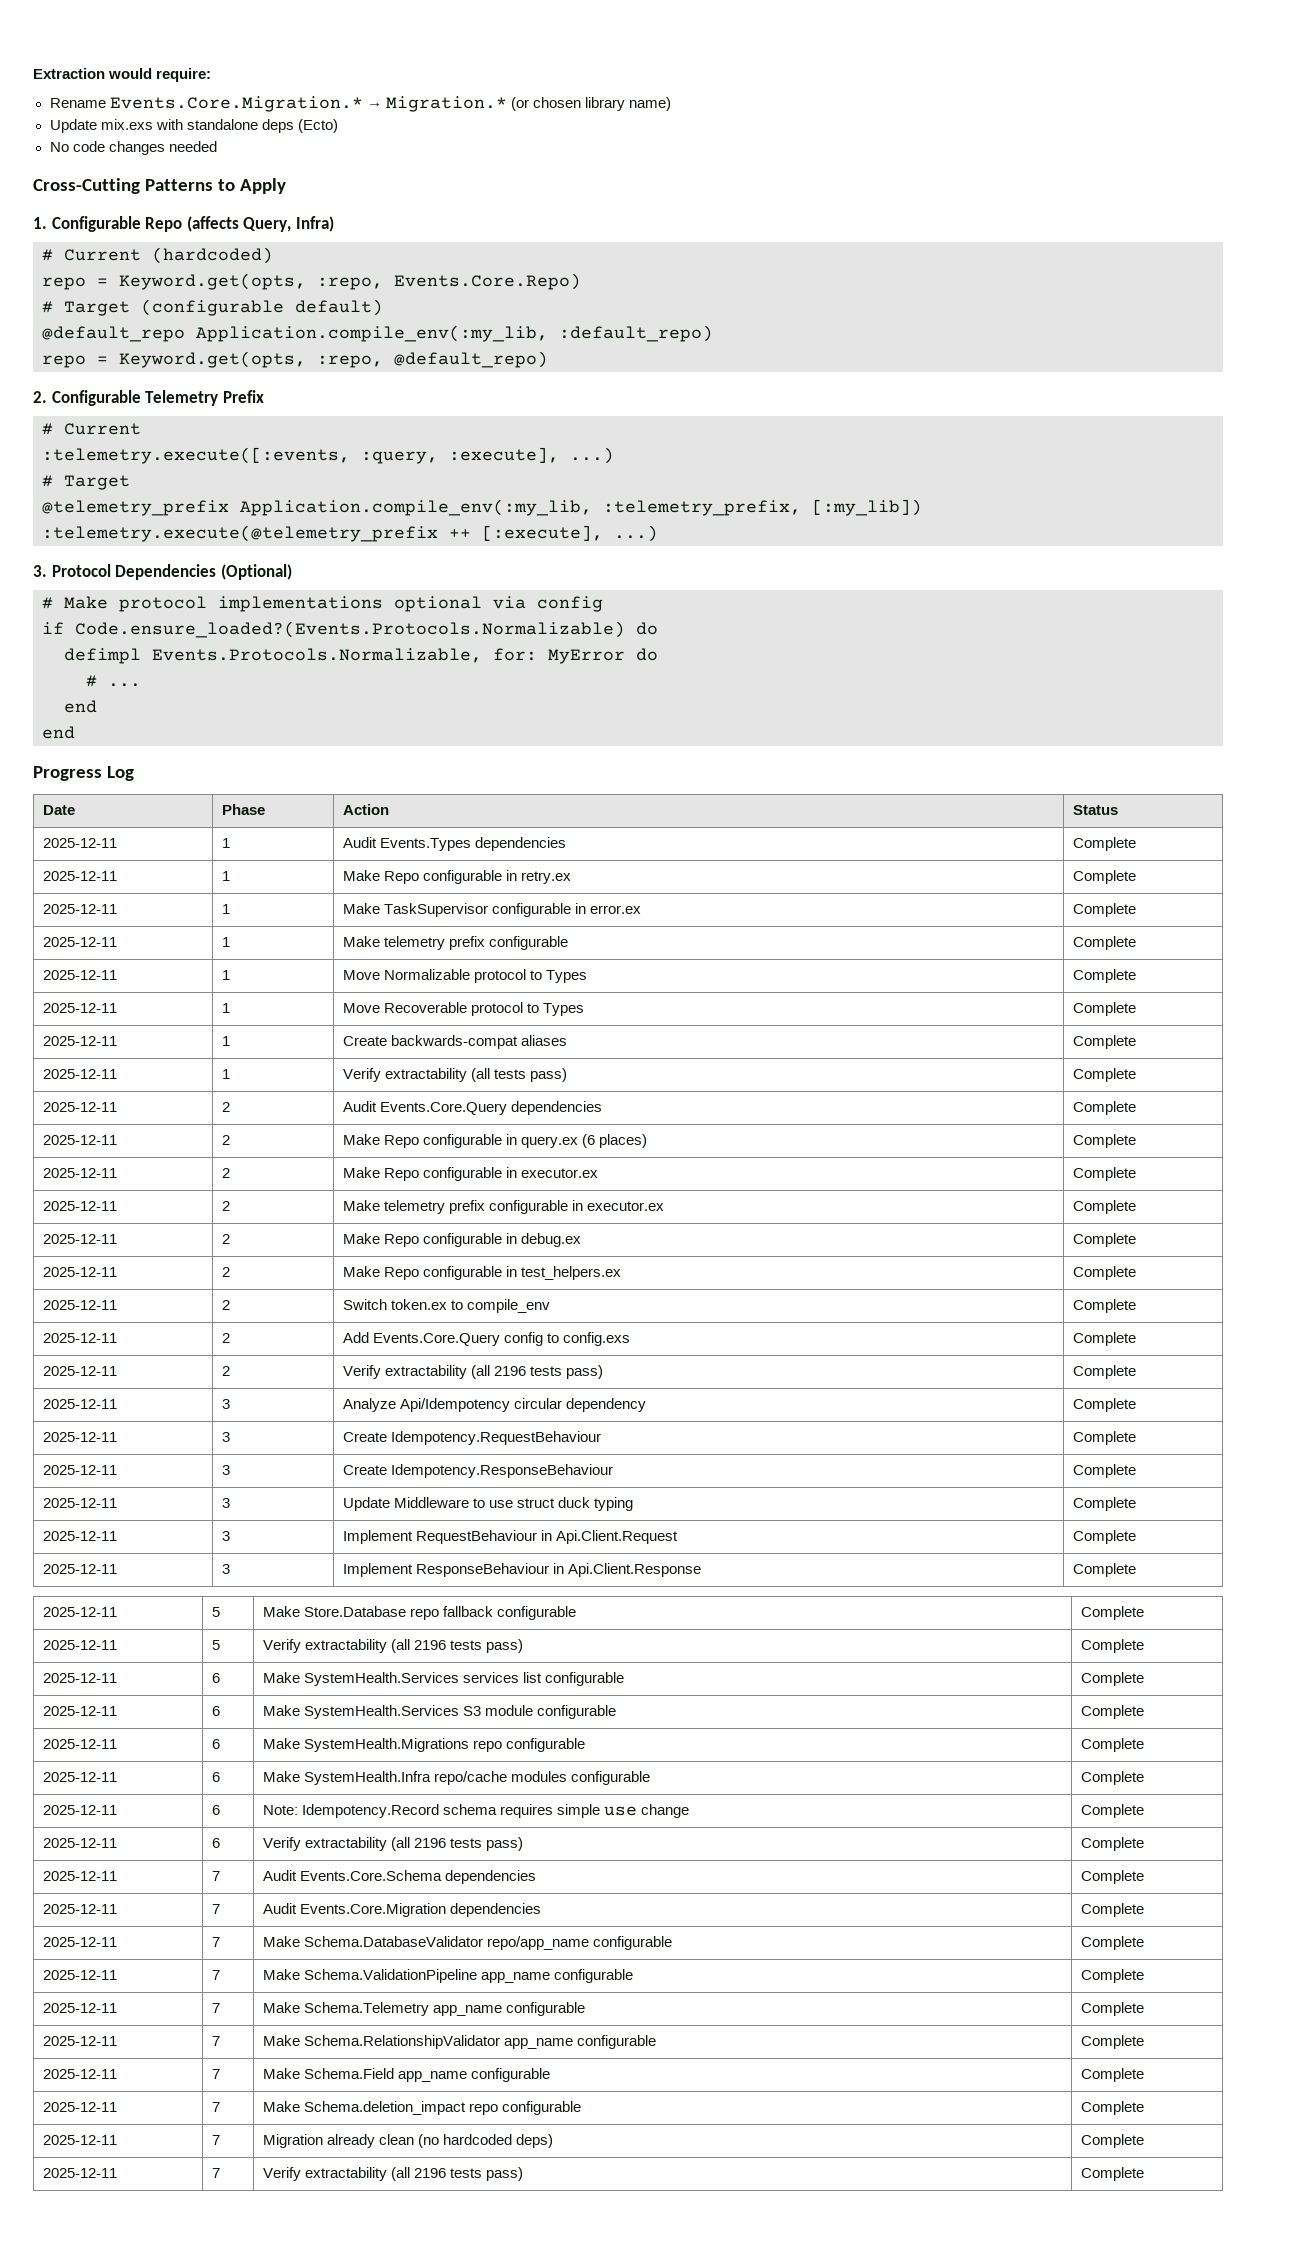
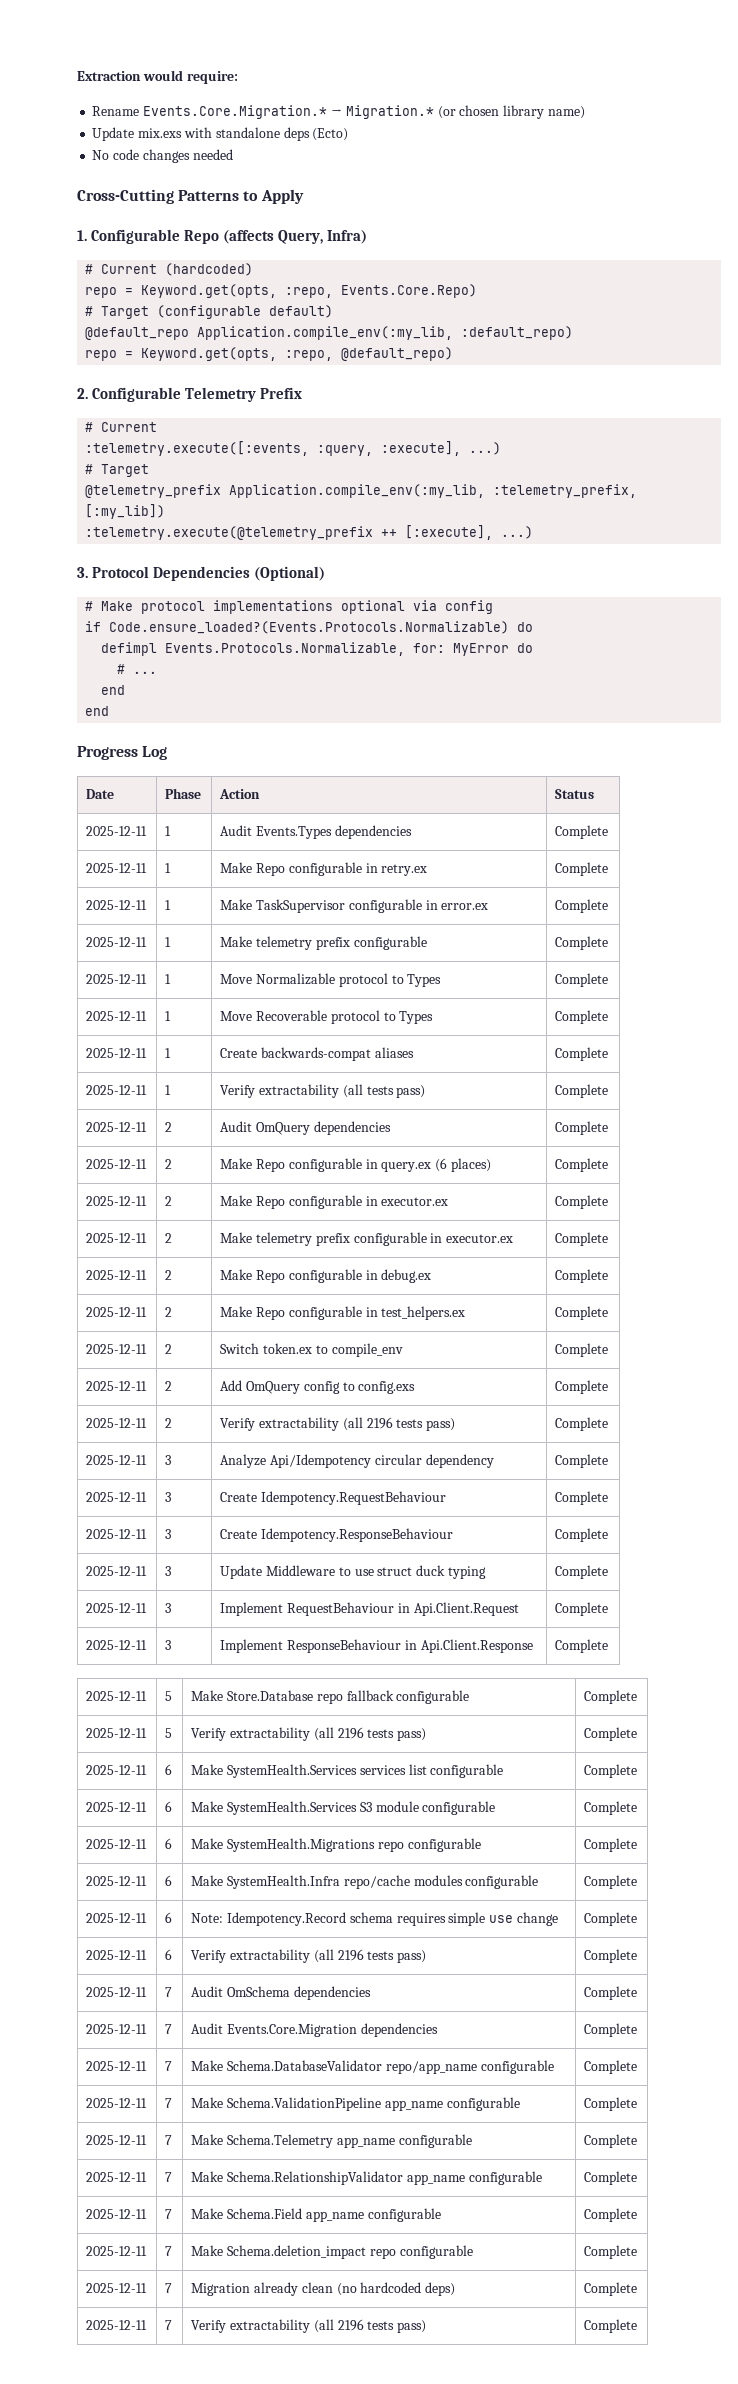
[379,1102,507,1115] Events.Core.Query -> [255,1122,310,1135] OmQuery
[372,1333,500,1346] Events.Core.Query -> [245,1381,300,1394] OmQuery
[299,1870,442,1881] Events.Core.Schema -> [226,1986,290,1997] OmSchema

